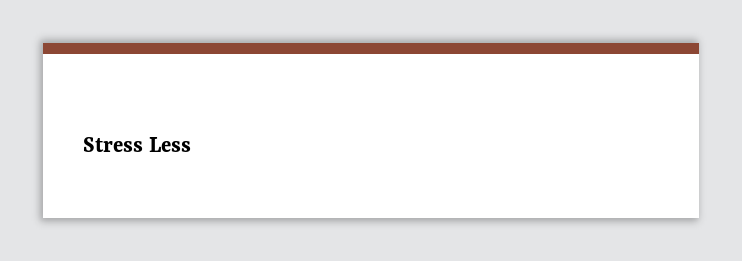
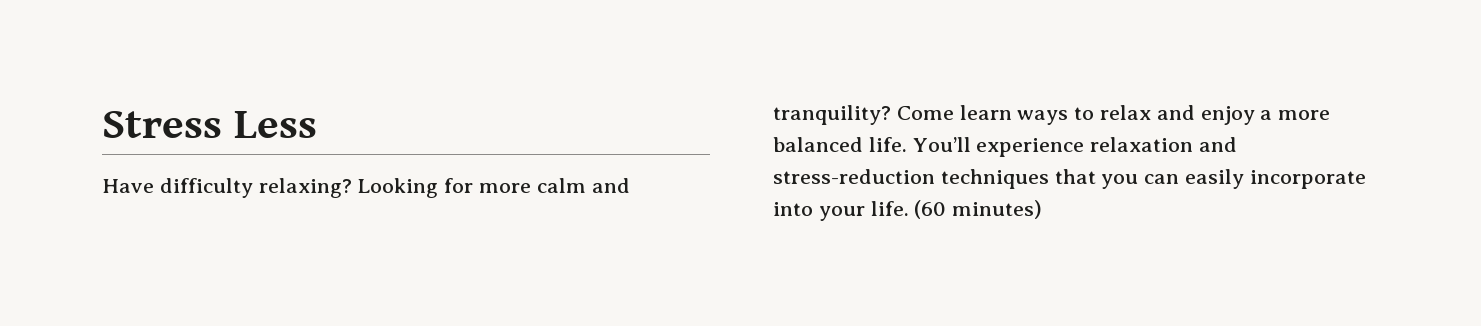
(192, 144) none -> [102,178,630,198] [773,105,1331,125] [773,137,1238,157] [773,169,1366,189] [773,200,1043,221] // Have difficulty relaxing? Looking for more calm and tranquility? Come learn ways to relax and enjoy a more balanced life. You’ll experience relaxation and stress-reduction techniques that you can easily incorporate into your life. (60 minutes)

